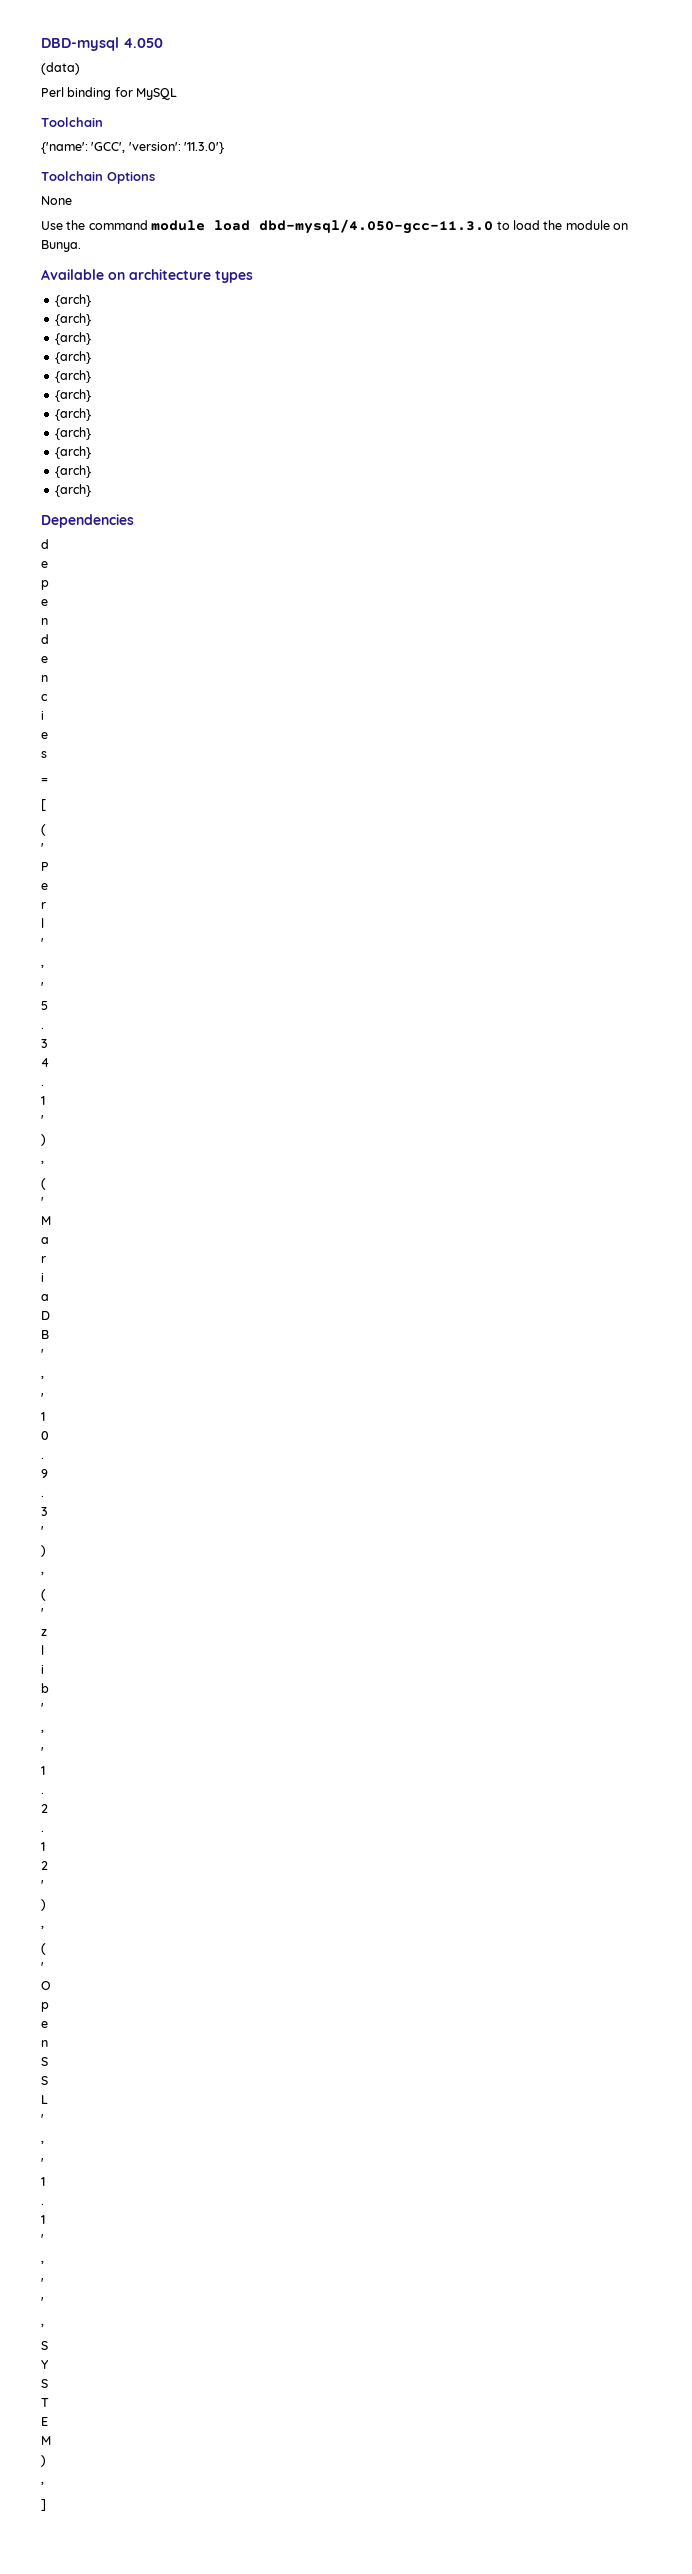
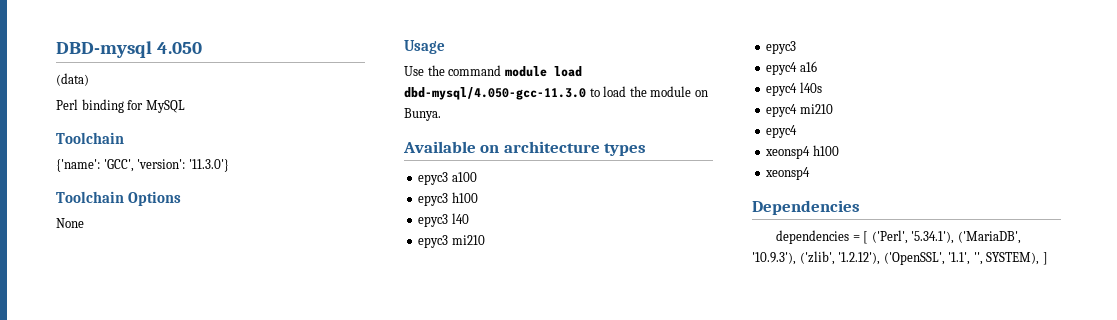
(72, 200) none -> [404,40,445,54] // Usage
[54,294,91,307] [54,313,91,326] [54,332,91,345] [54,351,91,364] [54,370,91,383] [54,389,91,402] [54,408,91,421] [54,427,91,440] [54,446,91,459] [54,465,91,478] [54,484,91,497] [41,514,134,528] [41,539,49,549] [41,561,48,568] [41,580,49,590] [41,599,48,606] [41,618,48,625] [41,634,49,644] [41,656,48,663] [41,675,48,682] [41,694,48,701] [41,711,44,720] [41,732,48,739] [41,751,47,758] {arch} // {arch} // {arch} // {arch} // {arch} // {arch} // {arch} // {arch} // {arch} // {arch} // {arch} // Dependencies // d // e // p // e // n // d // e // n // c // i // e // s // -> [418,172,477,185] [418,192,478,206] [418,213,469,227] [418,235,485,248] [766,41,797,54] [766,61,817,75] [766,82,822,96] [766,104,833,117] [766,125,798,138] [765,145,839,159] [765,167,811,180] [752,200,860,215] [776,230,850,244] epyc3 a100 // epyc3 h100 // epyc3 l40 // epyc3 mi210 // epyc3 // epyc4 a16 // epyc4 l40s // epyc4 mi210 // epyc4 // xeonsp4 h100 // xeonsp4 // Dependencies // dependencies
(48, 780) // -> (860, 238) none
[41,824,46,836] [41,843,44,852] [41,862,49,871] [41,883,48,890] [41,902,46,909] [41,918,44,928] [41,938,44,947] [41,964,44,968] [41,982,44,991] [41,1001,48,1010] [41,1027,44,1029] [41,1039,48,1048] [41,1058,49,1067] [41,1084,44,1086] [41,1096,45,1105] [41,1115,44,1124] [41,1134,46,1146] [41,1160,44,1164] [41,1178,46,1190] [41,1197,44,1206] [41,1216,51,1225] [41,1237,49,1244] [41,1256,46,1263] [41,1273,44,1282] [41,1294,49,1301] [41,1311,50,1320] [41,1330,49,1339] [41,1349,44,1358] [41,1375,44,1379] [41,1393,44,1402] [41,1412,45,1421] [41,1431,49,1440] [41,1457,44,1459] [41,1469,48,1478] [41,1495,44,1497] [41,1507,48,1516] [41,1526,44,1535] [41,1545,46,1557] [41,1571,44,1575] [41,1589,46,1601] [41,1608,44,1617] [41,1629,47,1636] [41,1645,44,1655] [41,1665,44,1674] [41,1683,49,1693] [41,1703,44,1712] [41,1729,44,1733] [41,1747,44,1756] [41,1766,45,1775] [41,1792,44,1794] [41,1804,48,1813] [41,1830,44,1832] [41,1842,45,1851] [41,1861,48,1870] [41,1880,44,1889] [41,1899,46,1911] [41,1925,44,1929] [41,1943,46,1955] [41,1962,44,1971] [41,1981,51,1990] [41,2002,49,2012] [41,2021,48,2028] [41,2040,48,2047] [41,2057,48,2066] [41,2076,48,2085] [41,2095,48,2104] [41,2114,44,2123] [41,2140,44,2144] [41,2158,44,2167] [41,2177,45,2186] [41,2203,44,2205] [41,2215,45,2224] [41,2234,44,2243] [41,2260,44,2264] [41,2278,44,2287] [41,2297,44,2306] [41,2323,44,2327] [41,2341,48,2350] [41,2360,49,2369] [41,2379,48,2388] [41,2398,49,2407] [41,2417,48,2426] [41,2436,51,2445] [41,2455,46,2467] [41,2481,44,2485] // ( // ' // P // e // r // l // ' // , // ' // 5 // . // 3 // 4 // . // 1 // ' // ) // , // ( // ' // M // a // r // i // a // D // B // ' // , // ' // 1 // 0 // . // 9 // . // 3 // ' // ) // , // ( // ' // z // l // i // b // ' // , // ' // 1 // . // 2 // . // 1 // 2 // ' // ) // , // ( // ' // O // p // e // n // S // S // L // ' // , // ' // 1 // . // 1 // ' // , // ' // ' // , // S // Y // S // T // E // M // ) // , // -> [871,230,1021,244] [752,251,1040,265] ('Perl', '5.34.1'), ('MariaDB', '10.9.3'), ('zlib', '1.2.12'), ('OpenSSL', '1.1', '', SYSTEM),

